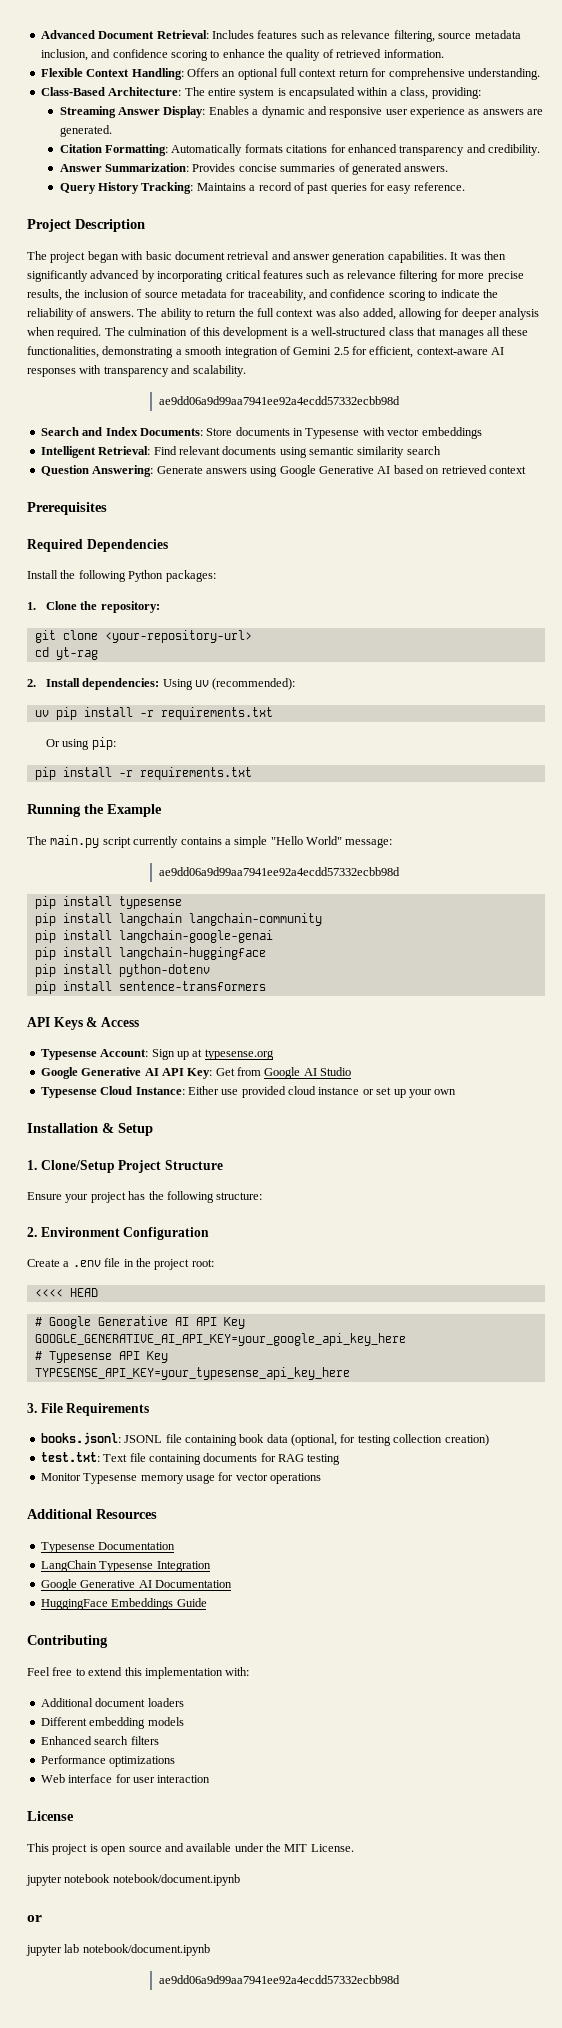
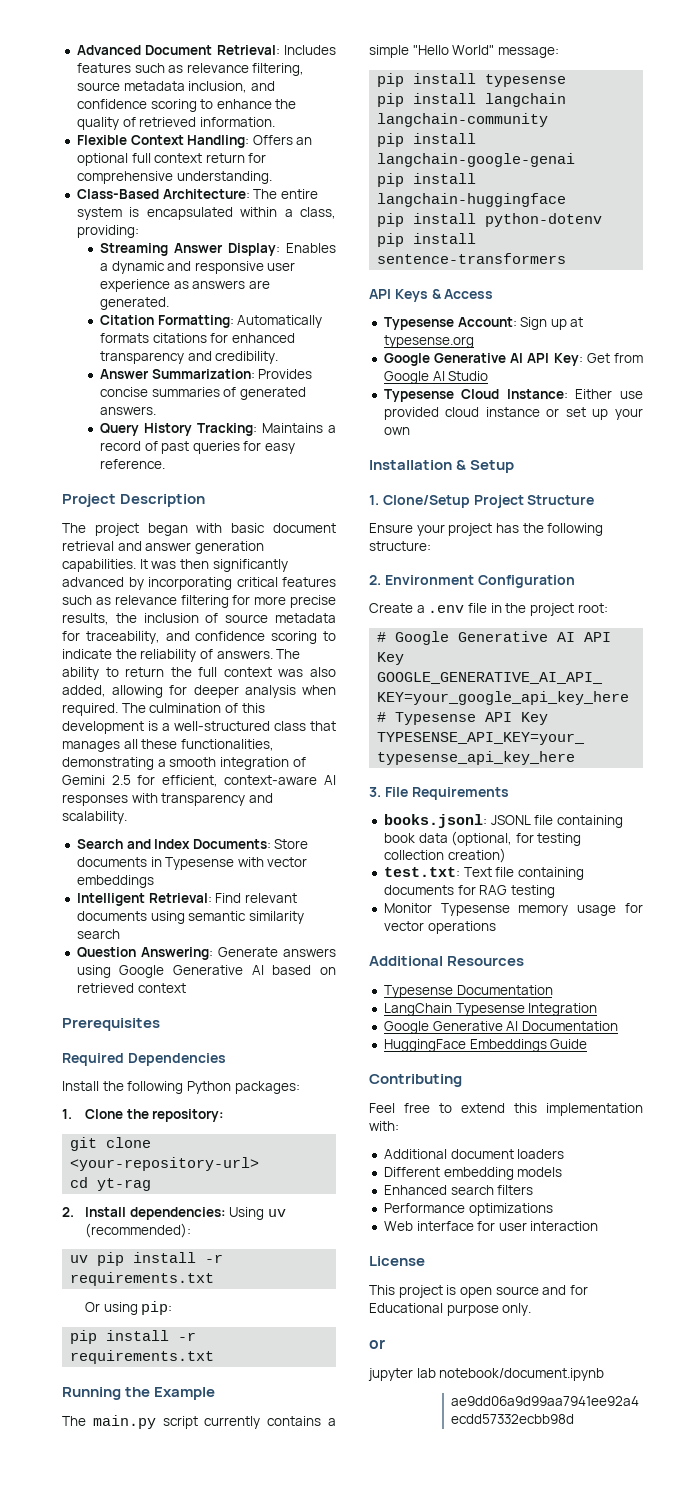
[159,396,401,405] // ae9dd06a9d99aa7941ee92a4ecdd57332ecbb98d -> (127, 817) none
[159,867,401,876] // ae9dd06a9d99aa7941ee92a4ecdd57332ecbb98d -> (559, 52) none
[34,1288,98,1297] // <<<< HEAD -> (608, 608) none
[186,1843,354,1852] [26,1874,240,1886] available under the MIT License. // jupyter notebook notebook/document.ipynb -> [569,1285,588,1295] [369,1303,532,1316] for Educational purpose only.

